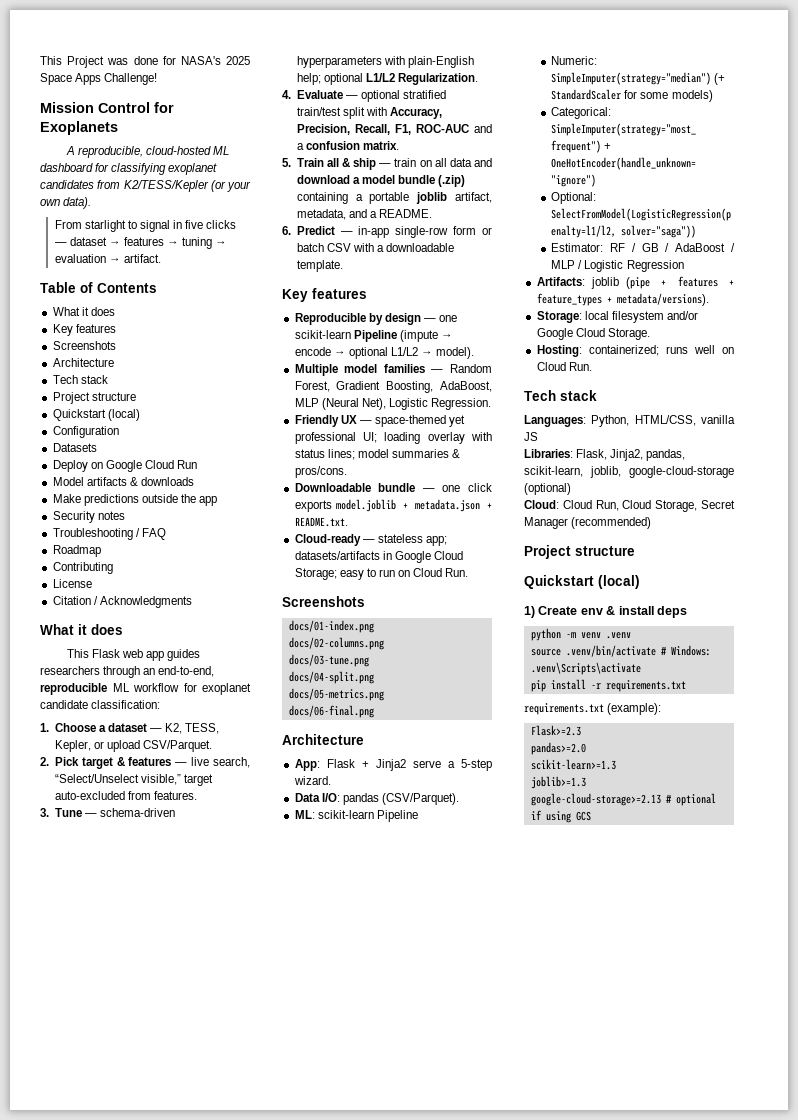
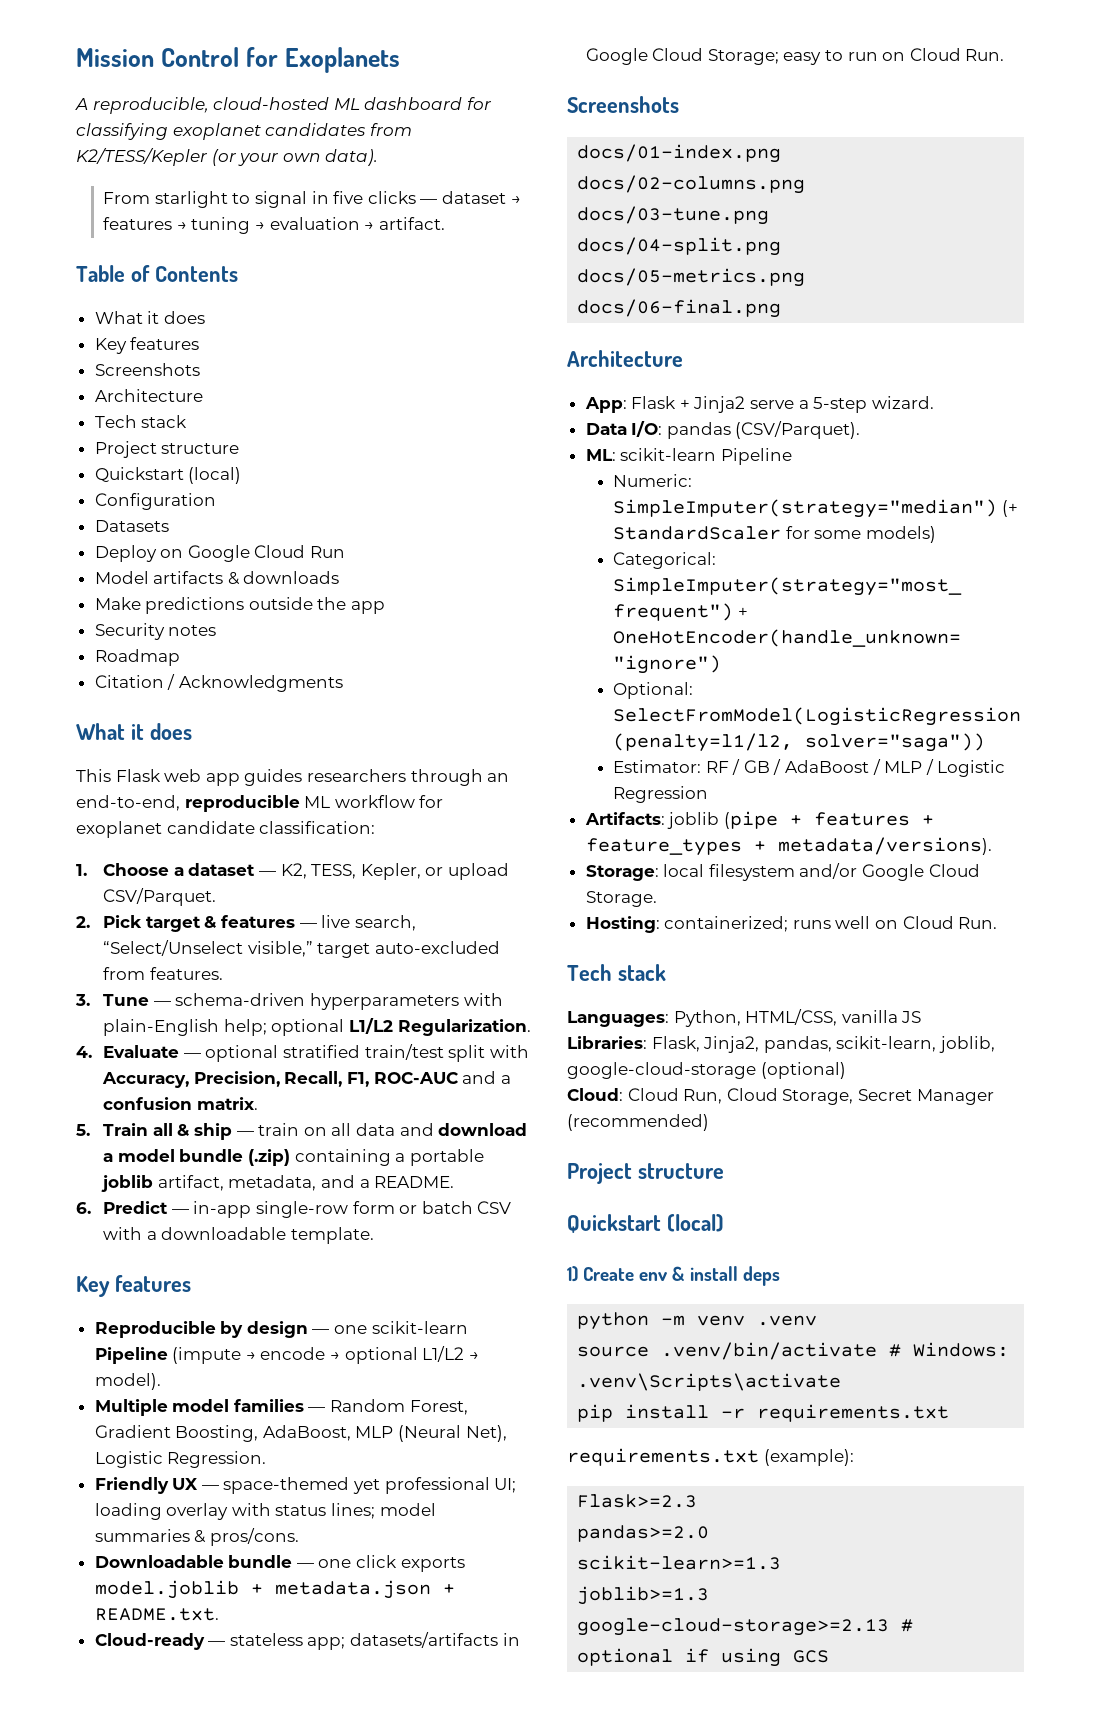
[40,56,250,68] [40,73,158,85] This Project was done for NASA's 2025 Space Apps Challenge! // -> (76, 57) none
[52,528,166,540] // Troubleshooting / FAQ -> (217, 630) none
[52,562,113,574] [52,579,92,588] // Contributing // License -> (180, 657) none

